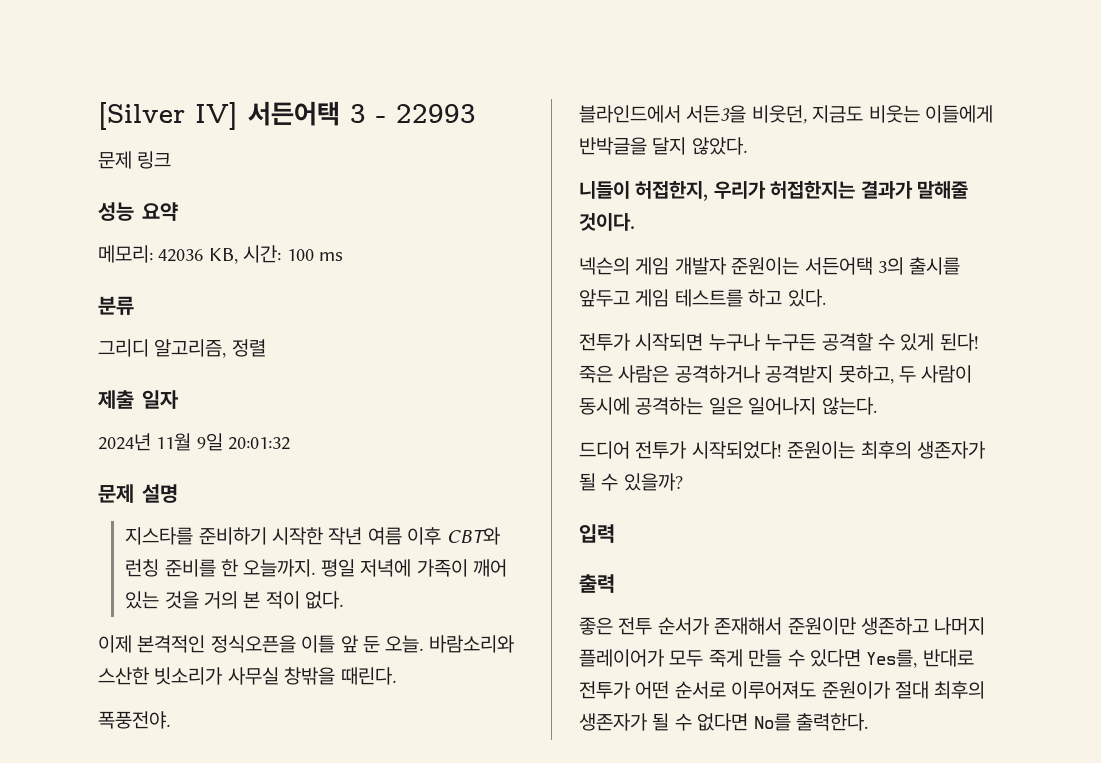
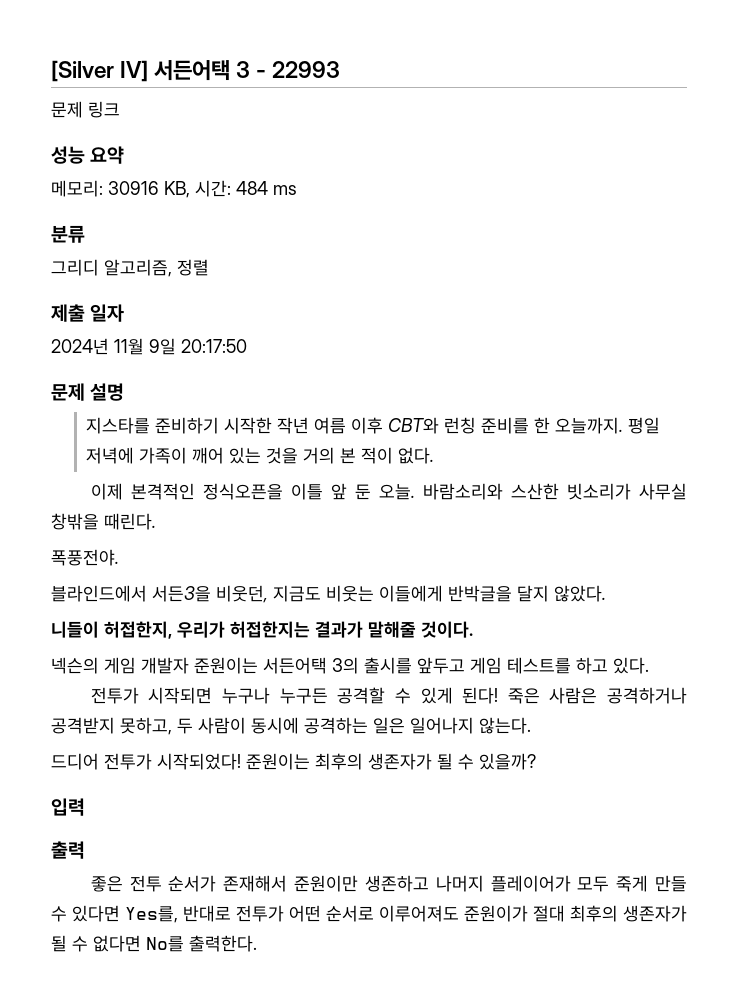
[158,249,204,262] 42036 -> [108,181,159,195] 30916
[286,249,314,261] 100 -> [236,181,268,195] 484
[228,437,291,450] 20:01:32 -> [181,339,247,353] 20:17:50

